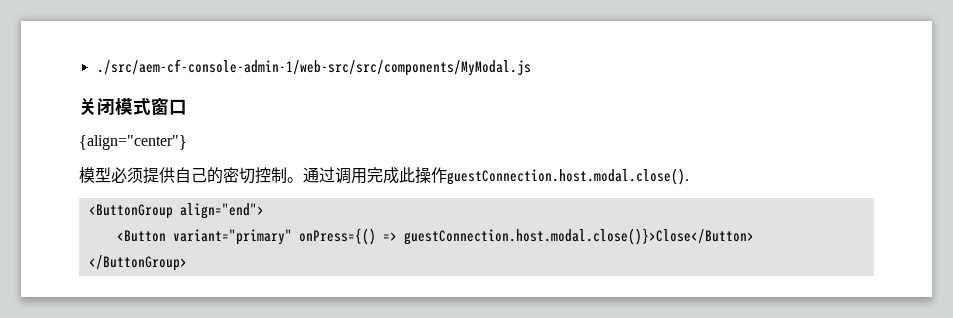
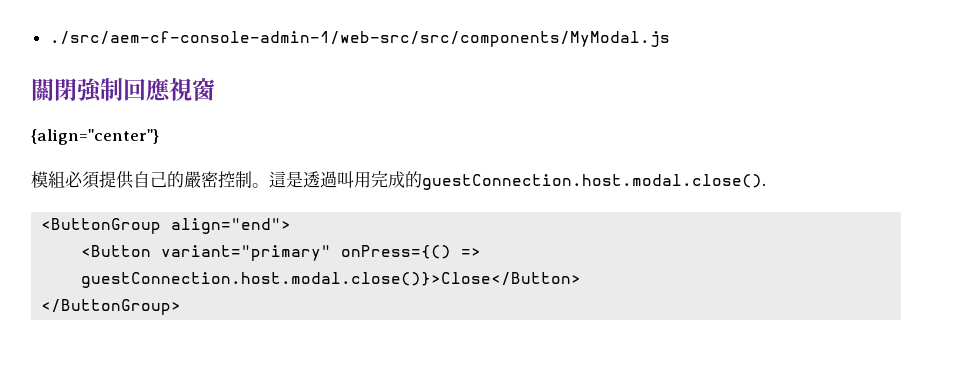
[79,98,151,115] 关闭模式 -> [31,78,192,103] 關閉強制回應視
[169,99,187,115] 口 -> (215, 89) none
[95,167,143,183] 型必须 -> [48,171,99,189] 組必須
[223,167,447,184] 密切控制。通过调用完成此操作 -> [184,171,422,188] 嚴密控制。這是透過叫用完成的

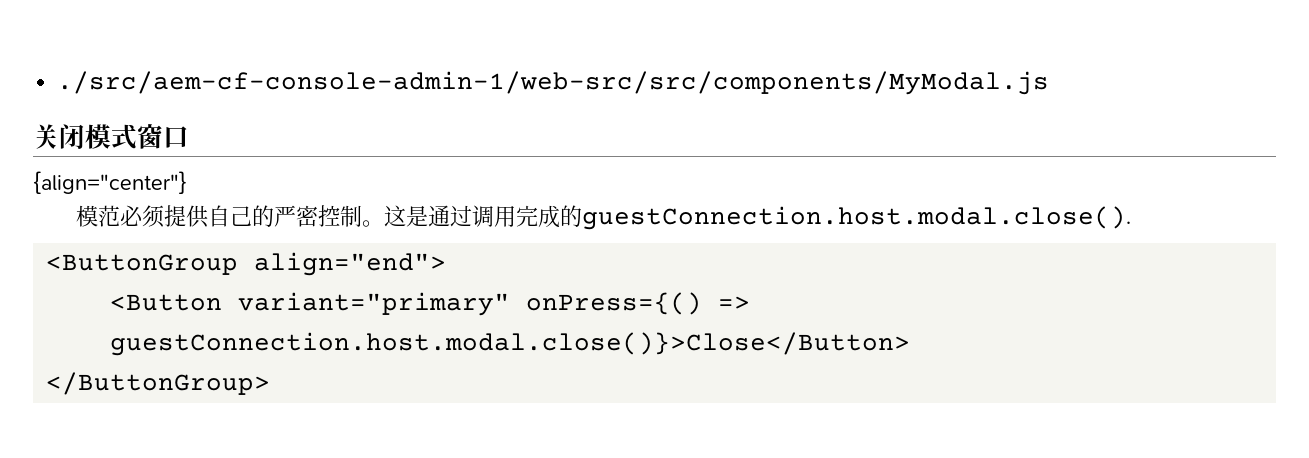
[31,78,192,103] 關閉強制回應視 -> [33,124,137,150] 关闭模式
(215, 89) none -> [163,126,189,148] 口
[48,171,99,189] 組必須 -> [97,205,165,228] 范必须
[184,171,201,188] 嚴 -> [273,205,296,227] 严
[269,171,354,188] 這是透過叫 -> [383,205,494,227] 这是通过调

